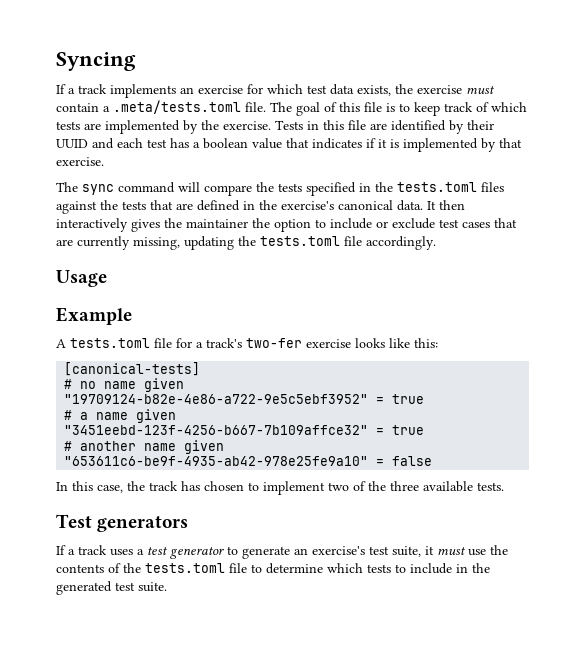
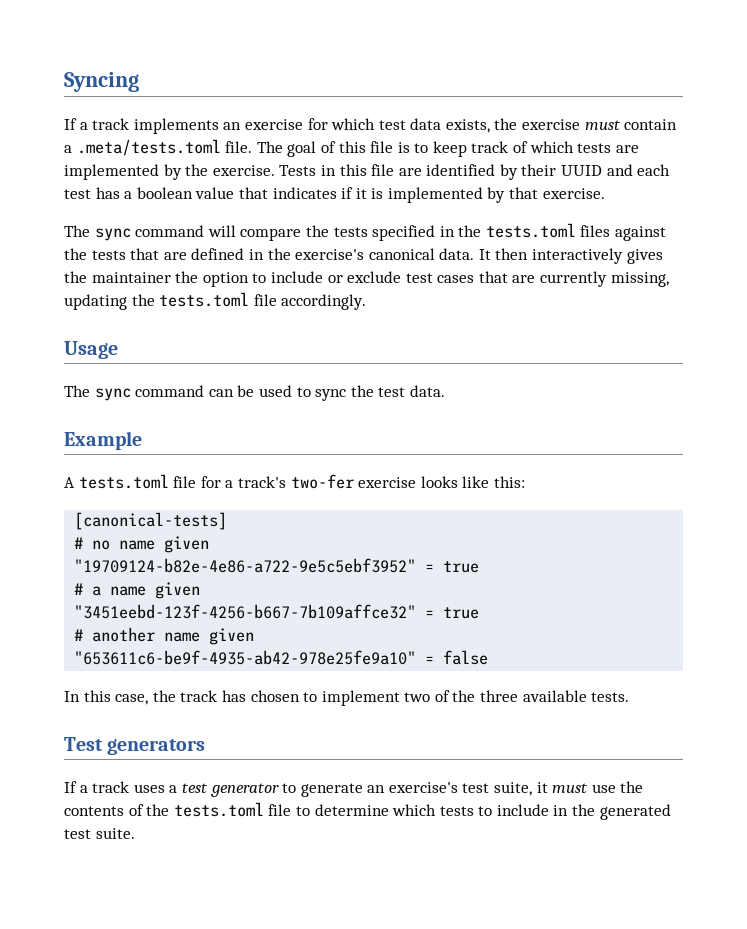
(107, 278) none -> [64,385,445,401] // The sync command can be used to sync the test data.

